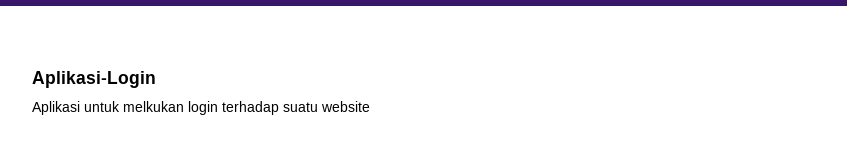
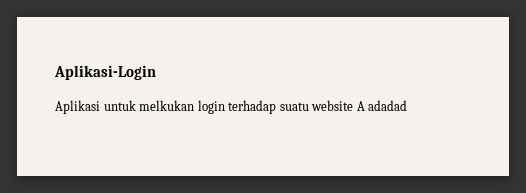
(370, 106) none -> [356,100,408,111] A adadad

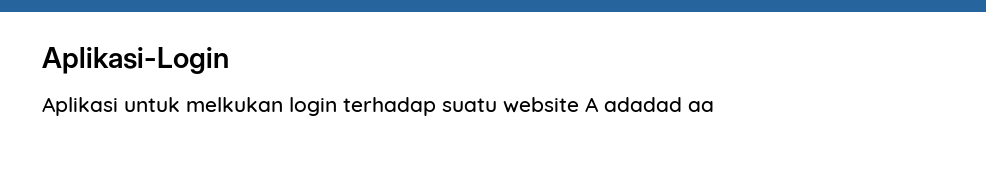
(408, 105) none -> [688,101,714,112] aa

